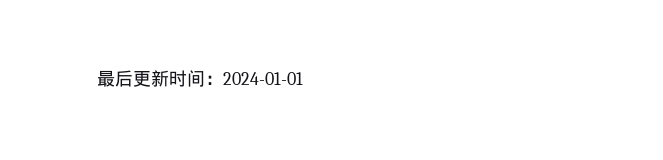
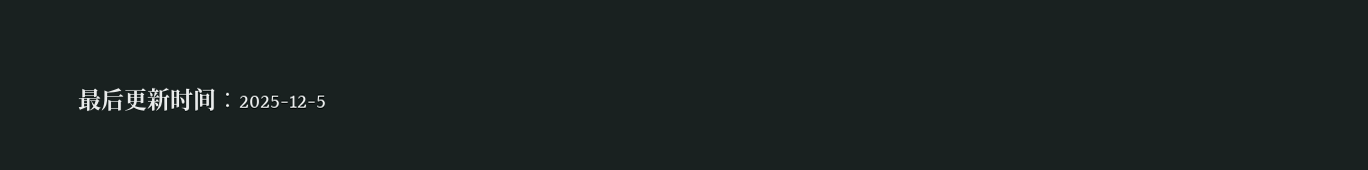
[223,72,303,85] 2024-01-01 -> [239,95,327,108] 2025-12-5

